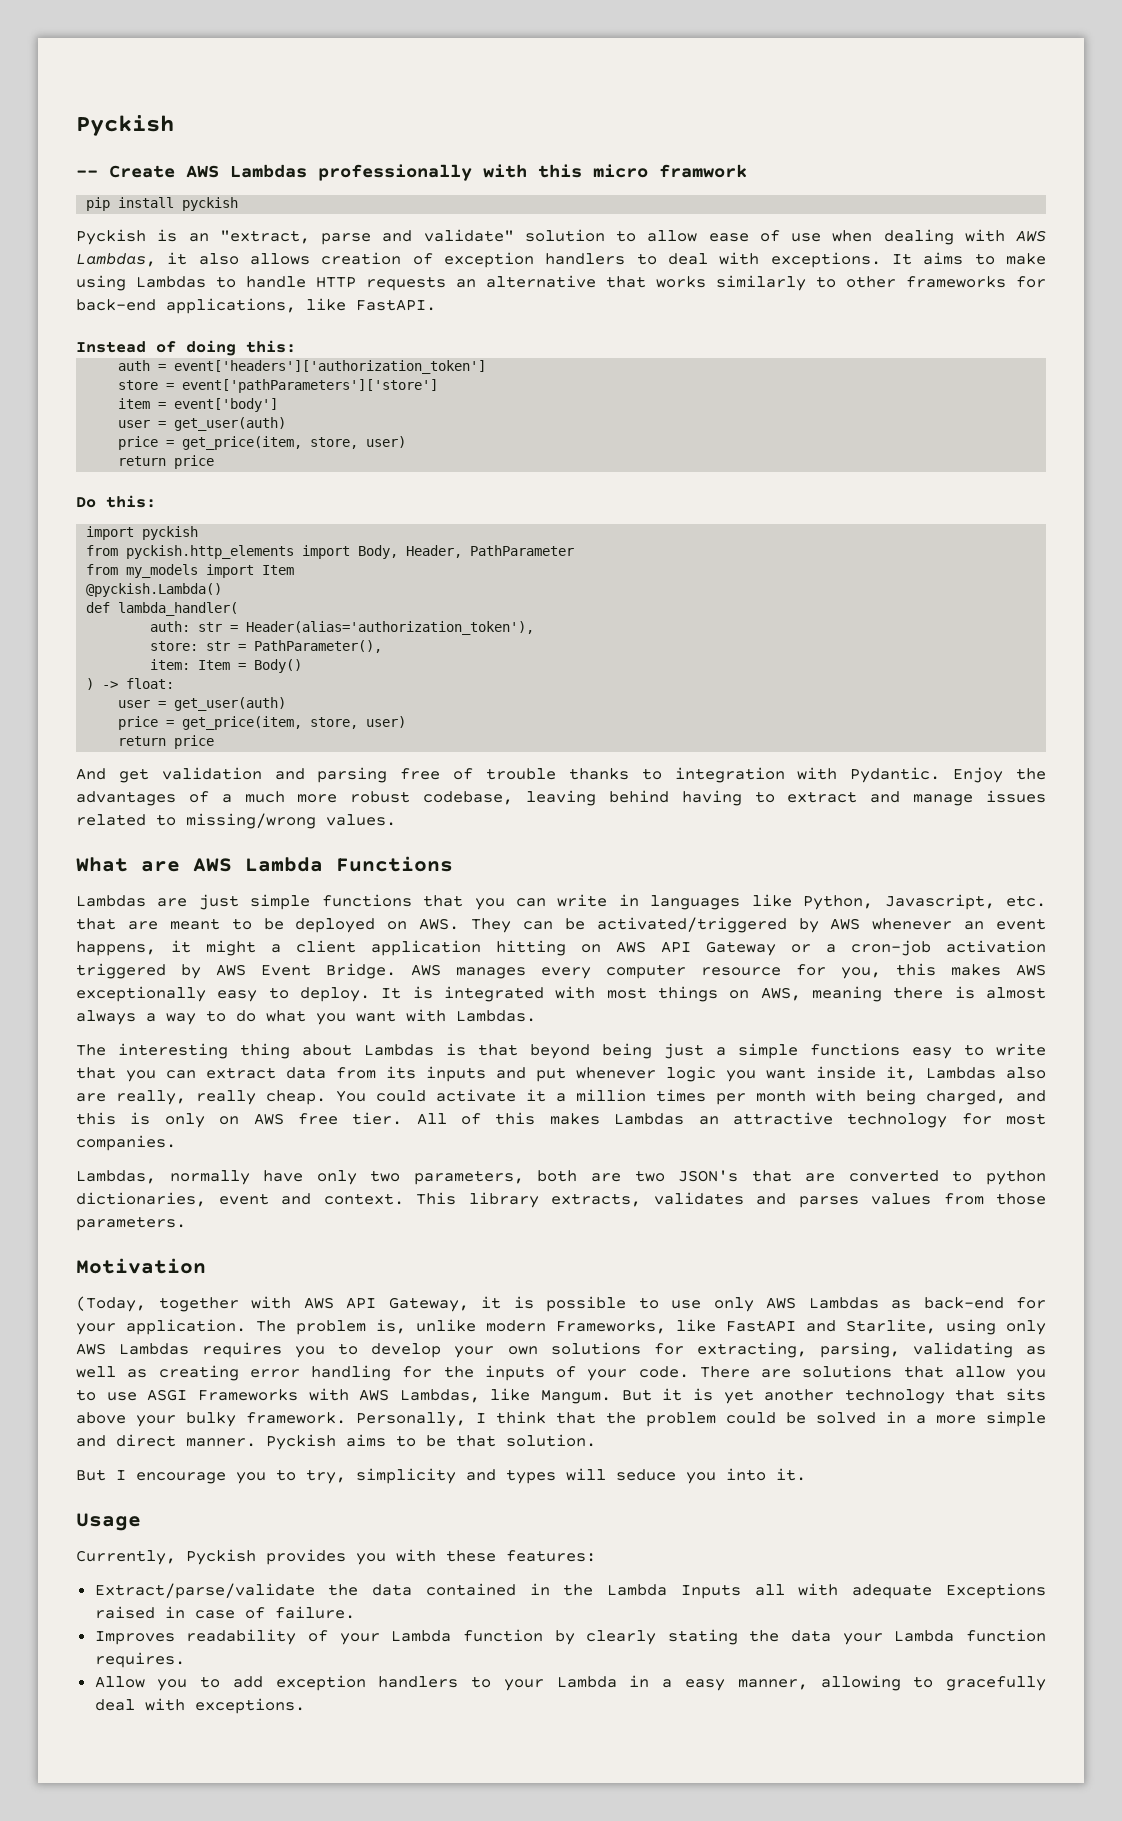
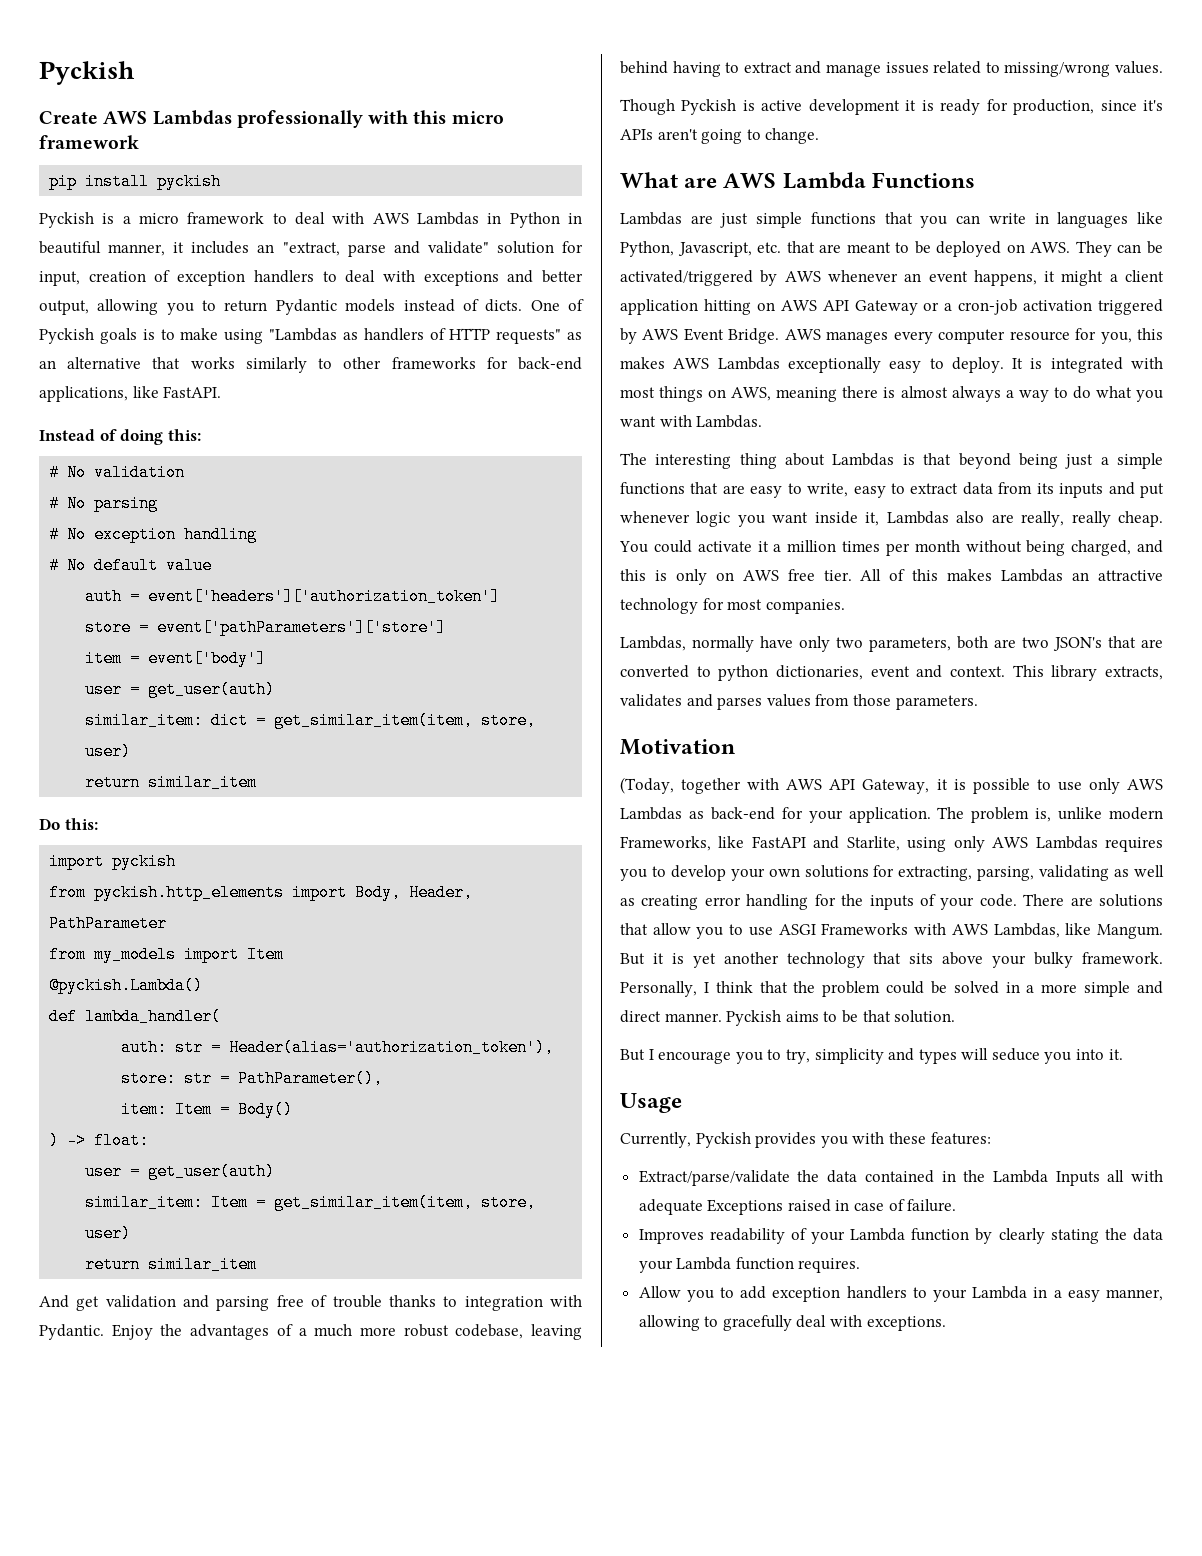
[76,170,98,177] -- -> (135, 73) none
[659,164,747,178] framwork -> [39,135,139,149] framework
(178, 235) none -> [122,212,582,228] [39,241,250,256] a micro framework to deal with AWS Lambdas in Python in beautiful manner, it includes
[616,229,1046,245] [76,252,310,267] to allow ease of use when dealing with AWS Lambdas, it also allows -> [562,241,584,253] [39,271,80,286] for input,
[770,252,1047,268] [76,275,446,291] exceptions. It aims to make using Lambdas to handle HTTP requests -> [423,270,583,286] [39,299,585,315] [39,328,582,344] exceptions and better output, allowing you to return Pydantic models instead of dicts. One of Pyckish goals is to make using "Lambdas as handlers of HTTP requests" as
(296, 346) none -> [49,464,186,481] [49,495,159,512] [49,526,258,543] [49,557,213,574] // # No validation // # No parsing // # No exception handling // # No default value
[118,436,407,450] [118,455,215,469] price = get_price(item, store, user) // return price -> [85,712,537,729] [85,743,132,760] [85,774,258,791] similar_item: dict = get_similar_item(item, store, user) // return similar_item
[118,716,407,730] [118,735,215,749] price = get_price(item, store, user) // return price -> [85,1194,537,1211] [85,1225,132,1242] [85,1256,258,1273] similar_item: Item = get_similar_item(item, store, user) // return similar_item
(396, 820) none -> [620,99,1163,115] [620,128,820,144] // Though Pyckish is active development it is ready for production, since it's APIs aren't going to change.
(1046, 970) none -> [717,357,780,370] Lambdas
[912,1043,1046,1059] [76,1067,196,1082] easy to write that you can -> [690,482,905,498] that are easy to write, easy to
[816,1089,856,1102] with -> [965,540,1022,553] without

